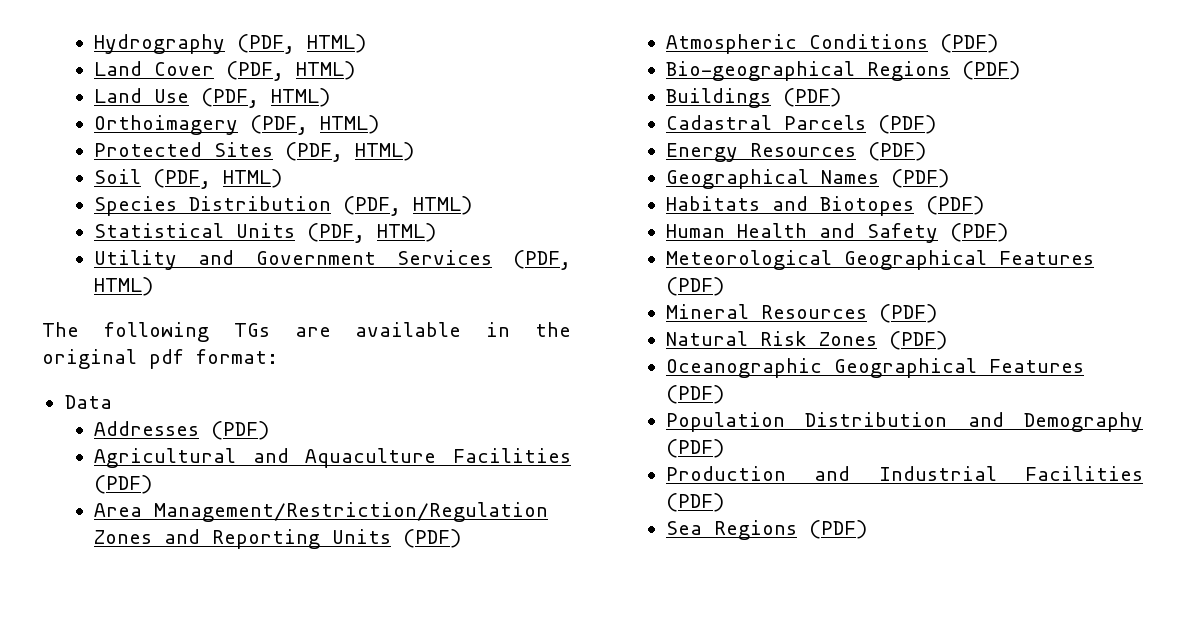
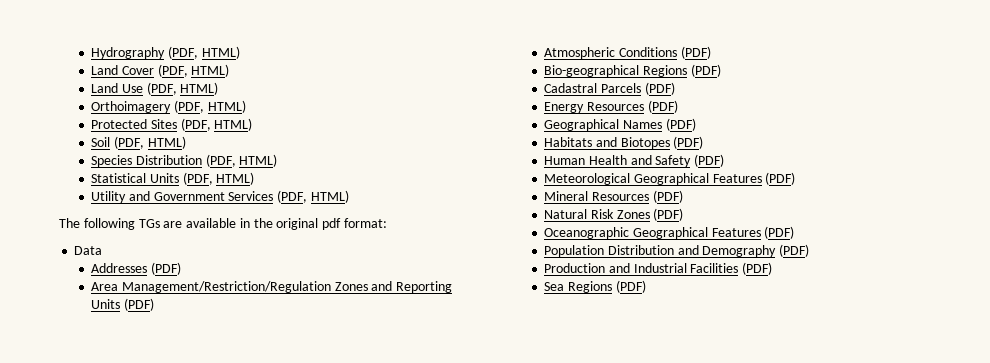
[94,448,571,468] [94,475,153,494] // Agricultural and Aquaculture Facilities (PDF) -> (181, 268) none
[666,88,842,108] // Buildings (PDF) -> (721, 70) none

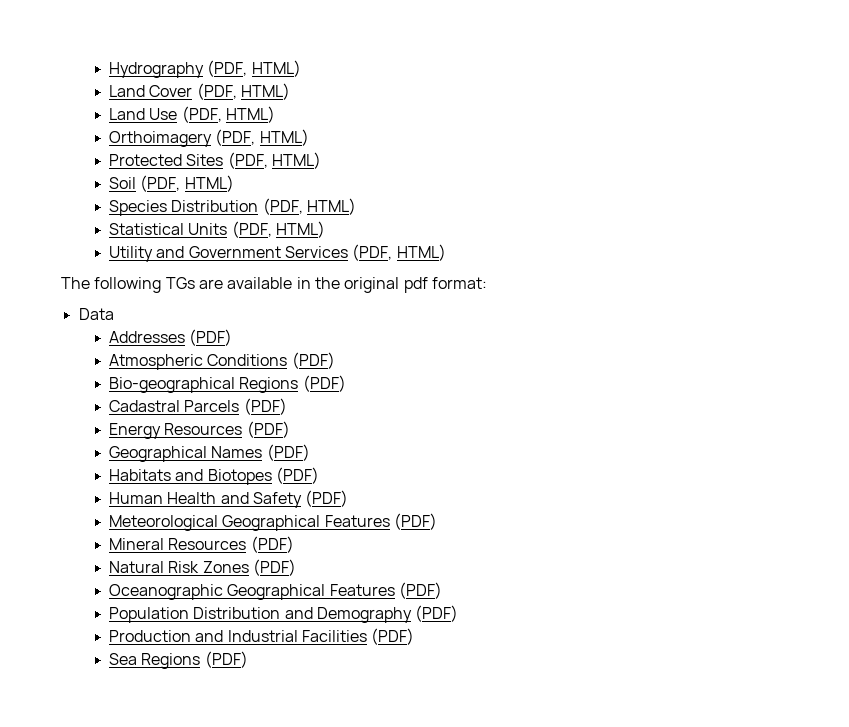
[91,281,453,293] [91,298,154,311] // Area Management/Restriction/Regulation Zones and Reporting Units (PDF) -> (233, 337) none

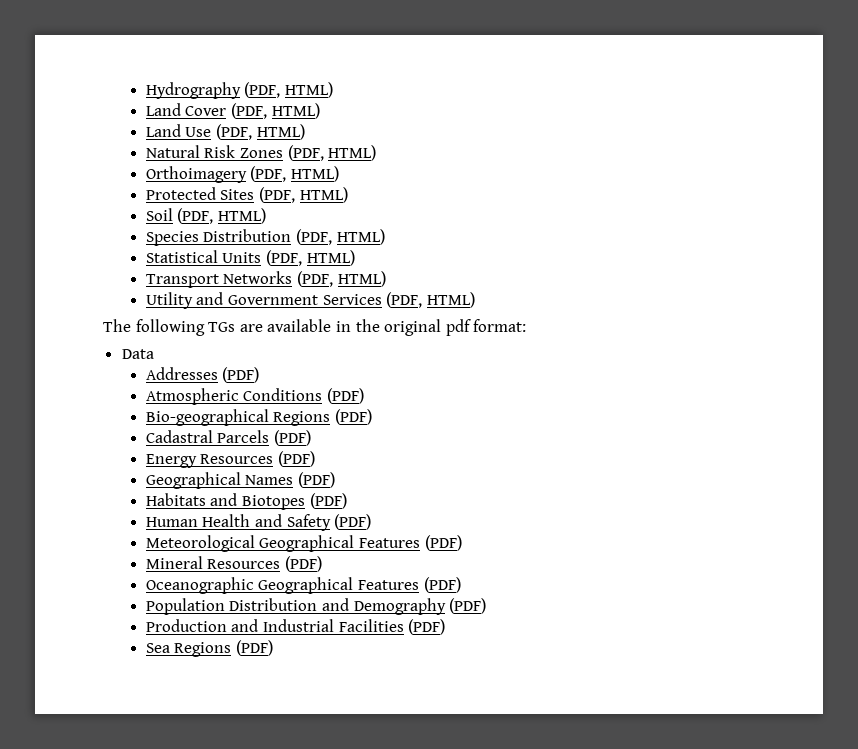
(276, 114) none -> [145,145,377,161] // Natural Risk Zones (PDF, HTML)
(326, 229) none -> [145,271,386,288] // Transport Networks (PDF, HTML)
[109,559,297,576] // Natural Risk Zones (PDF) -> (322, 564) none

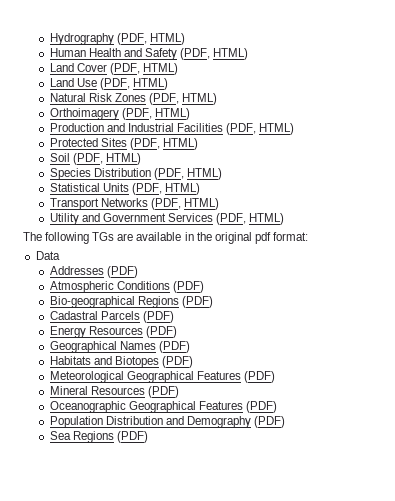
(333, 90) none -> [49,48,249,60] // Human Health and Safety (PDF, HTML)
(339, 174) none -> [49,123,295,135] // Production and Industrial Facilities (PDF, HTML)
[145,514,372,531] // Human Health and Safety (PDF) -> (193, 362) none
[145,619,446,635] // Production and Industrial Facilities (PDF) -> (286, 422) none

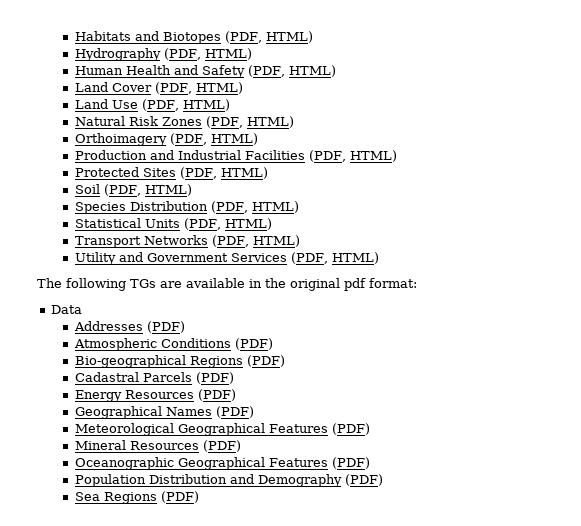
(49, 39) none -> [74,31,313,44] Habitats and Biotopes (PDF, HTML) //
[49,356,193,368] // Habitats and Biotopes (PDF) -> (254, 412) none

